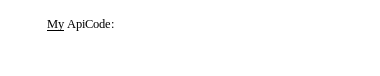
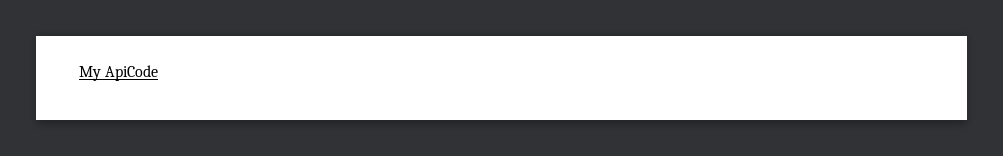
[67,19,115,31] ApiCode: -> [105,65,159,81] ApiCode

